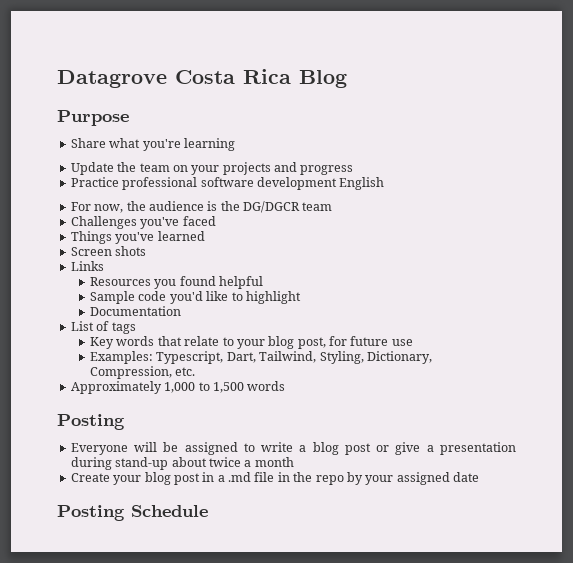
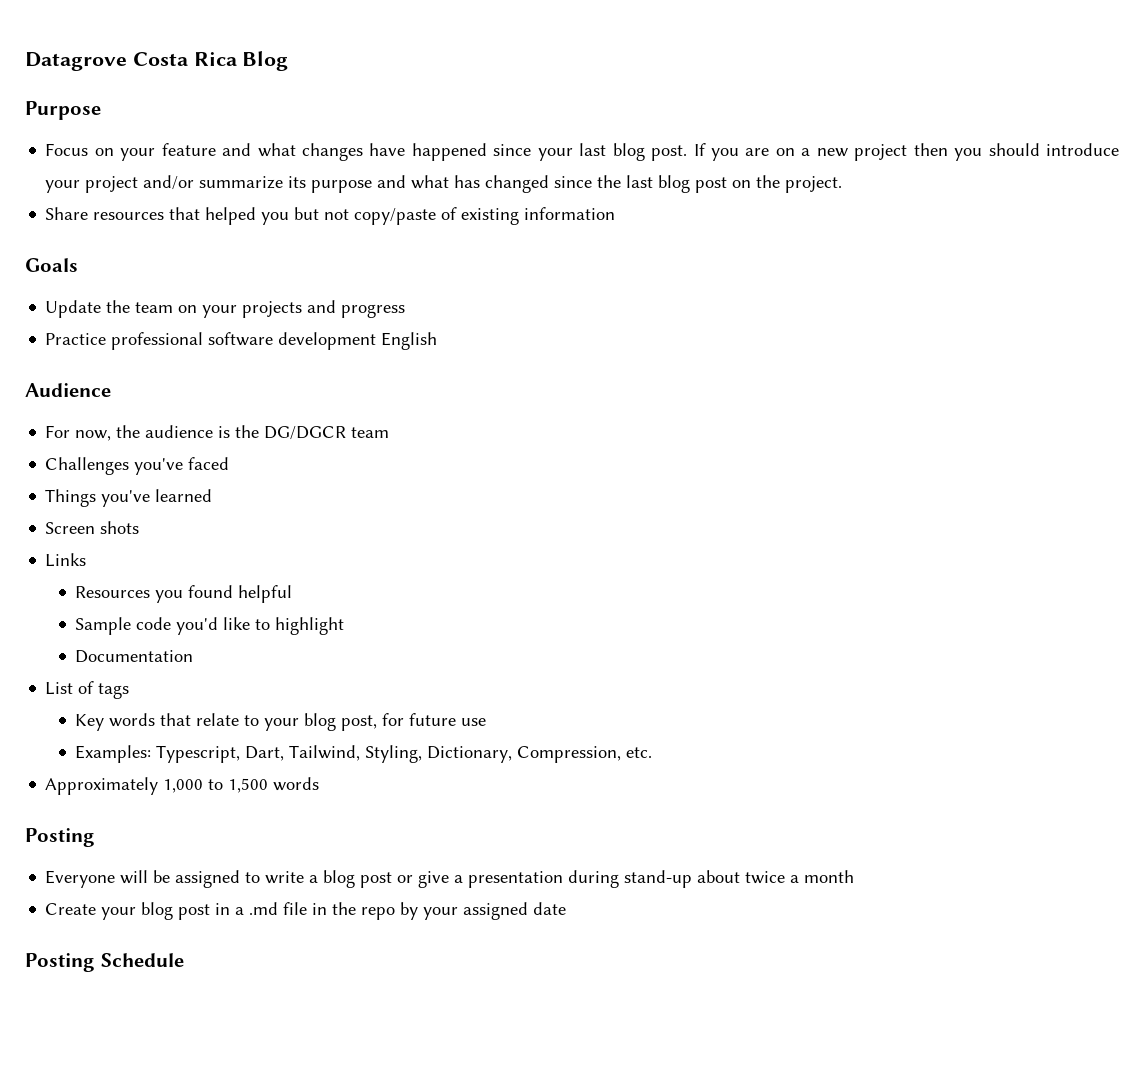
[70,138,235,151] Share what you're learning -> [45,143,1120,161] [45,175,843,193] [45,207,616,225] [25,258,78,272] Focus on your feature and what changes have happened since your last blog post. If you are on a new project then you should introduce your project and/or summarize its purpose and what has changed since the last blog post on the project. // Share resources that helped you but not copy/paste of existing information // Goals
(385, 183) none -> [25,383,111,397] // Audience

